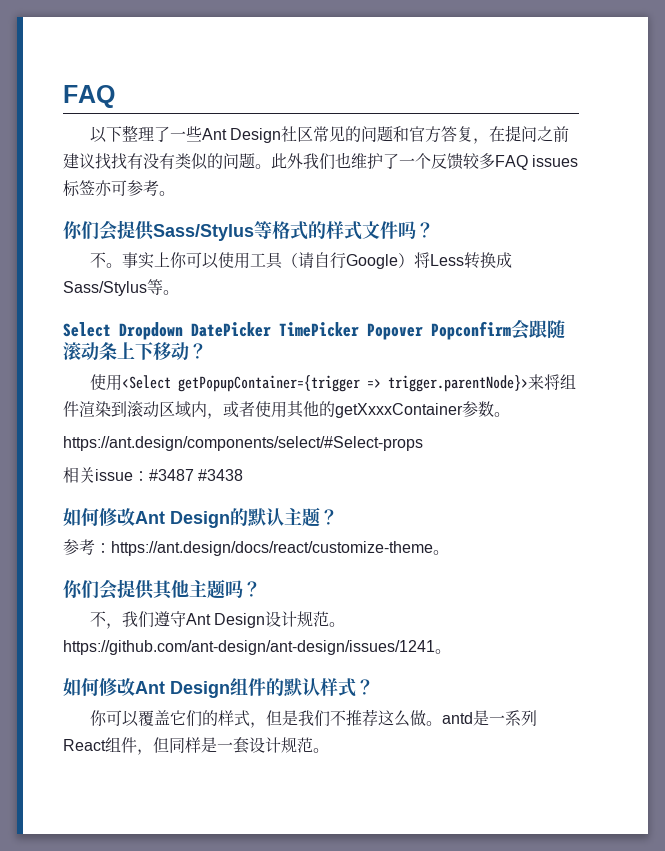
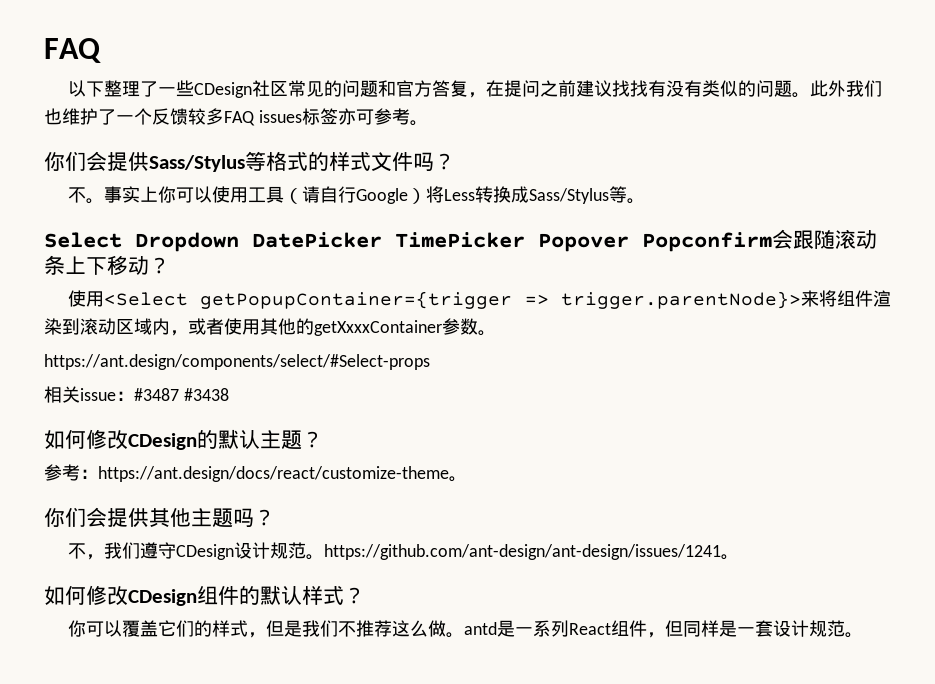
[202,128,282,143] Ant Design -> [193,82,252,98] CDesign
[135,511,230,528] Ant Design -> [128,433,197,450] CDesign
[186,613,266,628] Ant Design -> [175,544,234,560] CDesign
[135,681,230,698] Ant Design -> [128,589,197,606] CDesign

